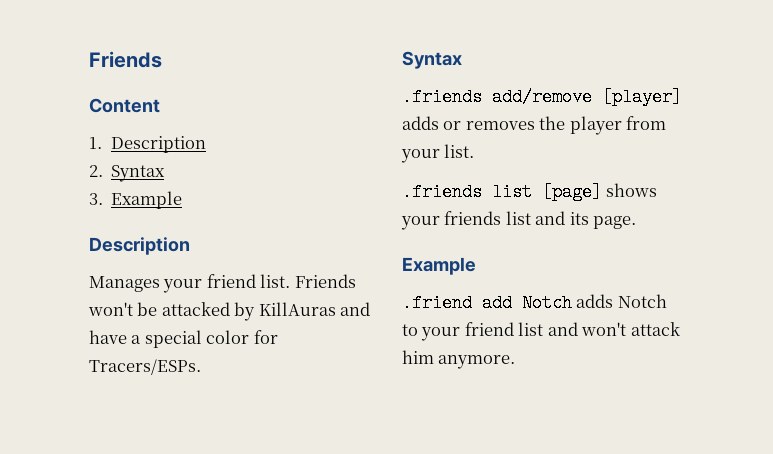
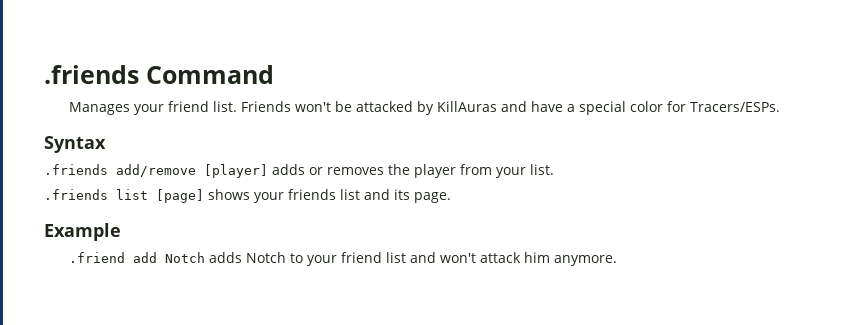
[89,51,162,68] [89,98,160,113] [89,136,206,153] [89,165,166,182] [89,191,183,209] [89,237,190,255] Friends // Content // 1. Description // 2. Syntax // 3. Example // Description -> [44,65,274,84] .friends Command

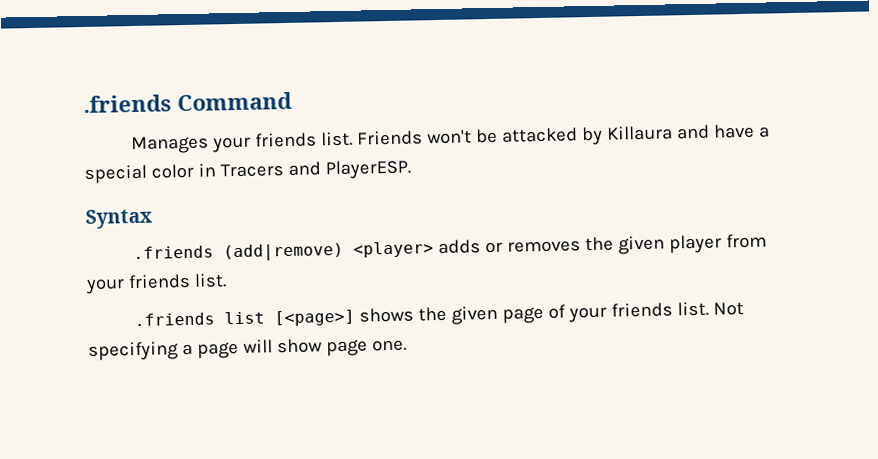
[167,101,209,112] friend -> [255,132,318,148] friends
[436,101,497,112] KillAuras -> [607,125,674,141] Killaura
[666,101,780,112] for Tracers/ESPs. -> [197,159,411,180] in Tracers and PlayerESP.
[116,164,268,178] add/remove [player] -> [223,241,435,262] (add|remove) <player>
(410, 169) none -> [618,235,666,255] given
(526, 172) none -> [127,273,191,290] friends
[156,189,451,203] [44,223,121,241] [68,252,617,266] [page] shows your friends list and its page. // Example // .friend add Notch adds Notch to your friend list and won't attack him anymore. -> [274,301,745,327] [88,338,407,361] [<page>] shows the given page of your friends list. Not specifying a page will show page one.

